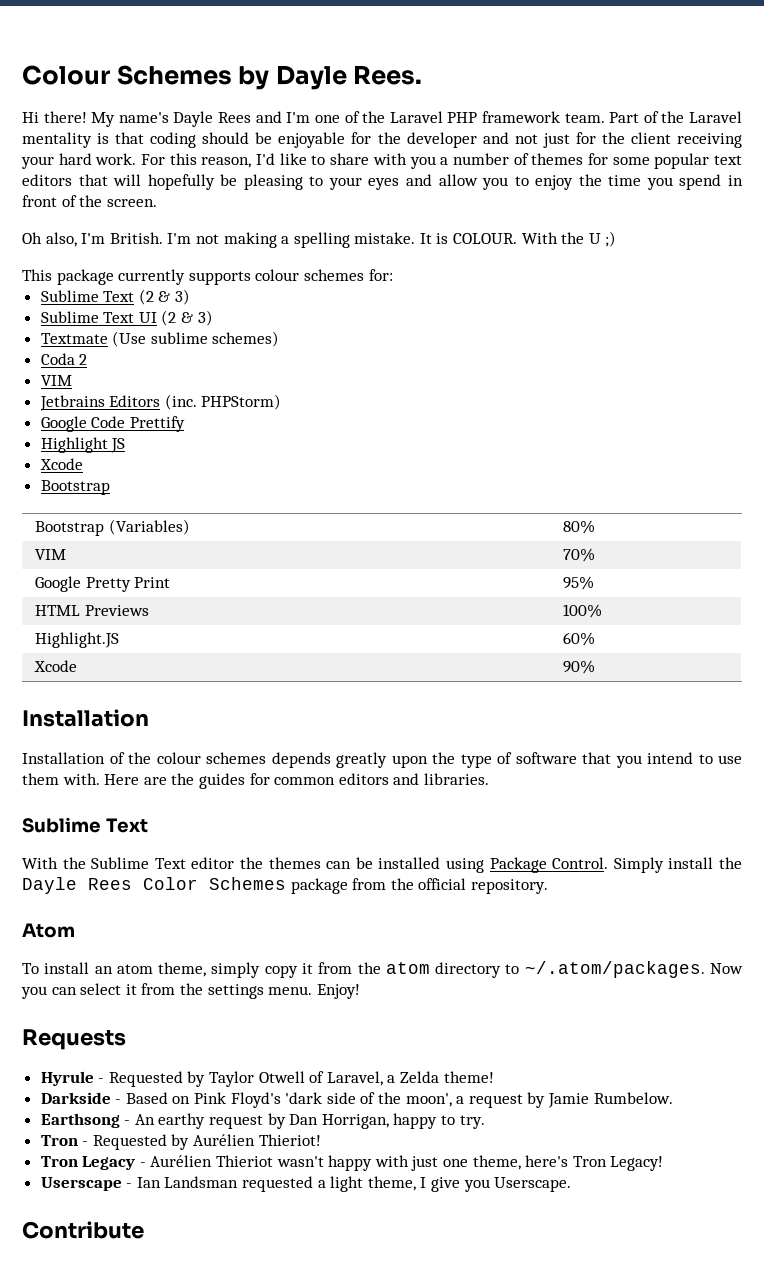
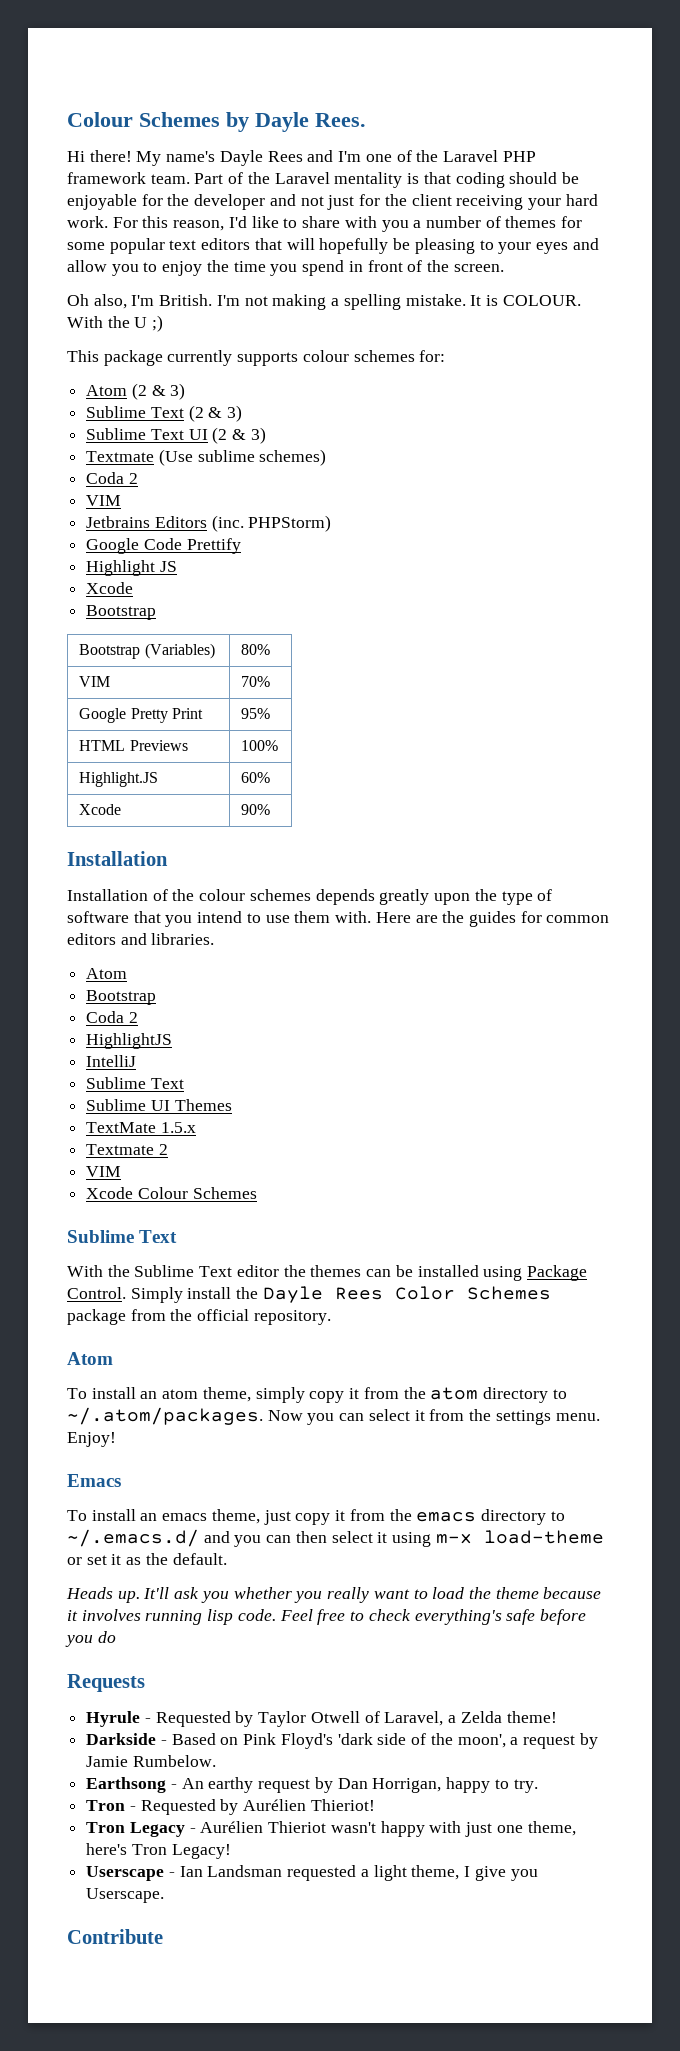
(393, 275) none -> [86,383,186,400] // Atom (2 & 3)
(489, 779) none -> [86,968,128,979] [86,990,157,1005] [86,1011,138,1023] [86,1033,173,1049] [86,1055,137,1067] [86,1077,184,1089] [86,1099,232,1111] [86,1122,196,1133] [86,1144,168,1155] [86,1166,122,1177] [86,1187,257,1199] // Atom // Bootstrap // Coda 2 // HighlightJS // IntelliJ // Sublime Text // Sublime UI Themes // TextMate 1.5.x // Textmate 2 // VIM // Xcode Colour Schemes
(360, 991) none -> [67,1474,121,1487] [67,1509,565,1525] [67,1529,604,1547] [67,1553,227,1565] [66,1587,602,1603] [67,1609,586,1625] [65,1631,116,1647] // Emacs // To install an emacs theme, just copy it from the emacs directory to ~/.emacs.d/ and you can then select it using m-x load-theme or set it as the default. // Heads up. It'll ask you whether you really want to load the theme because it involves running lisp code. Feel free to check everything's safe before you do

